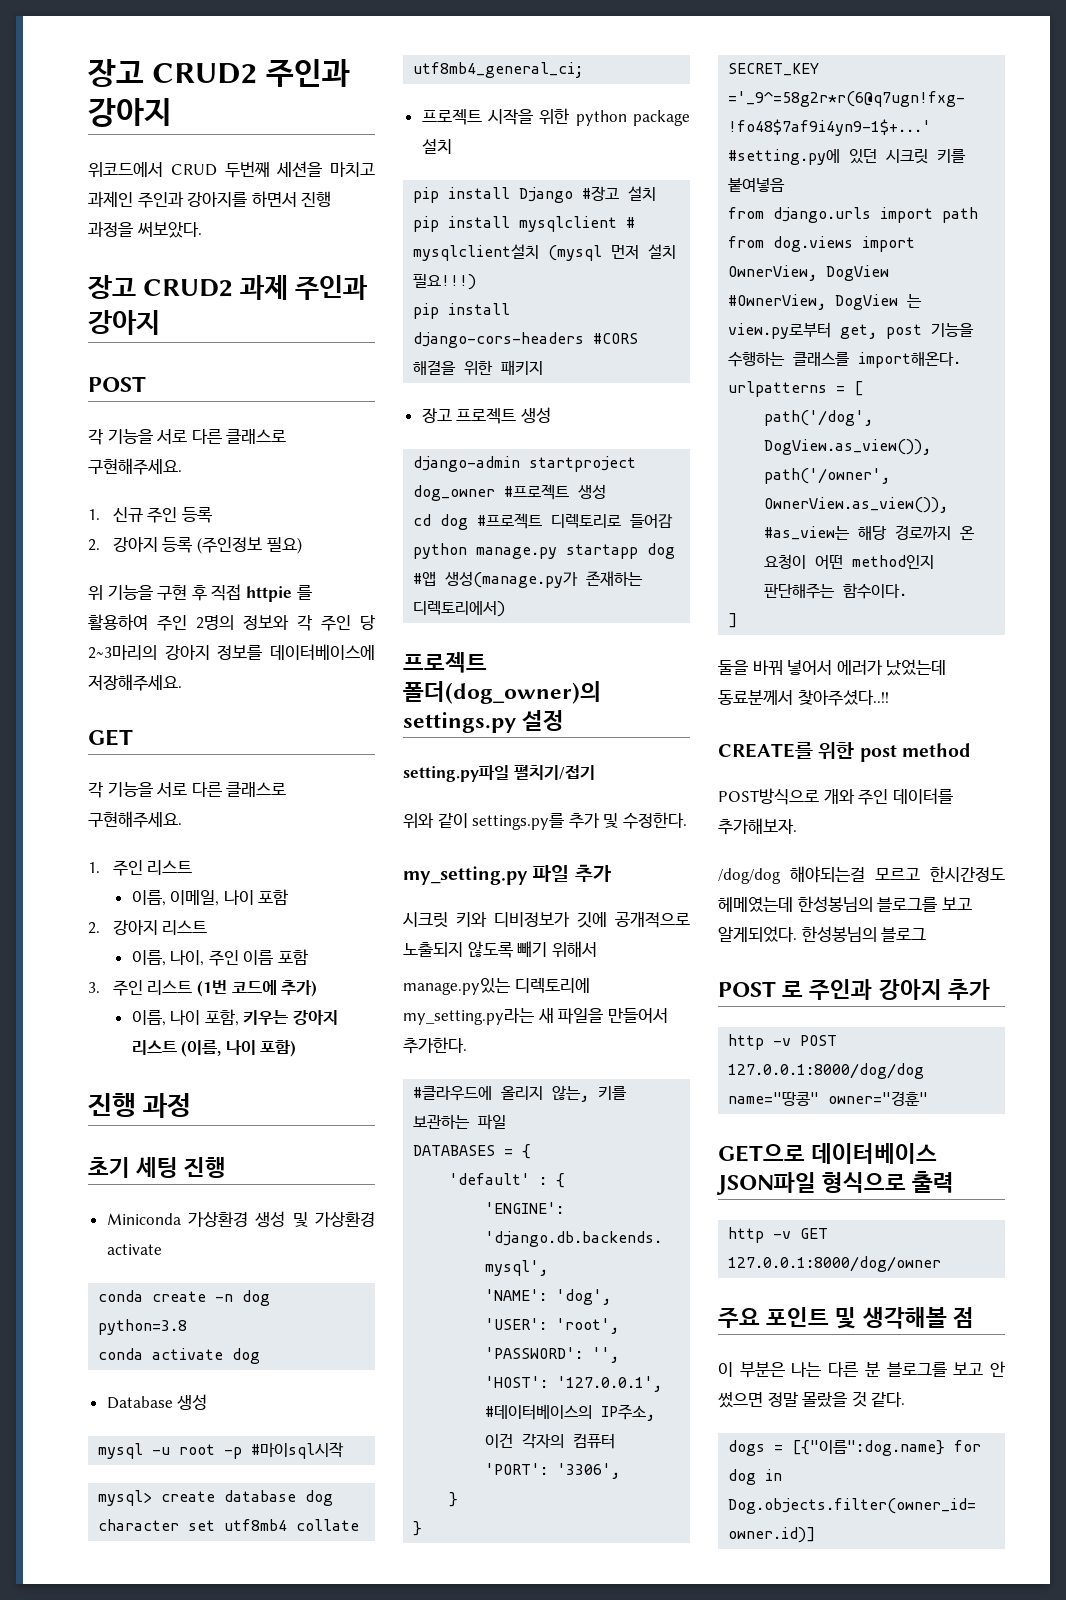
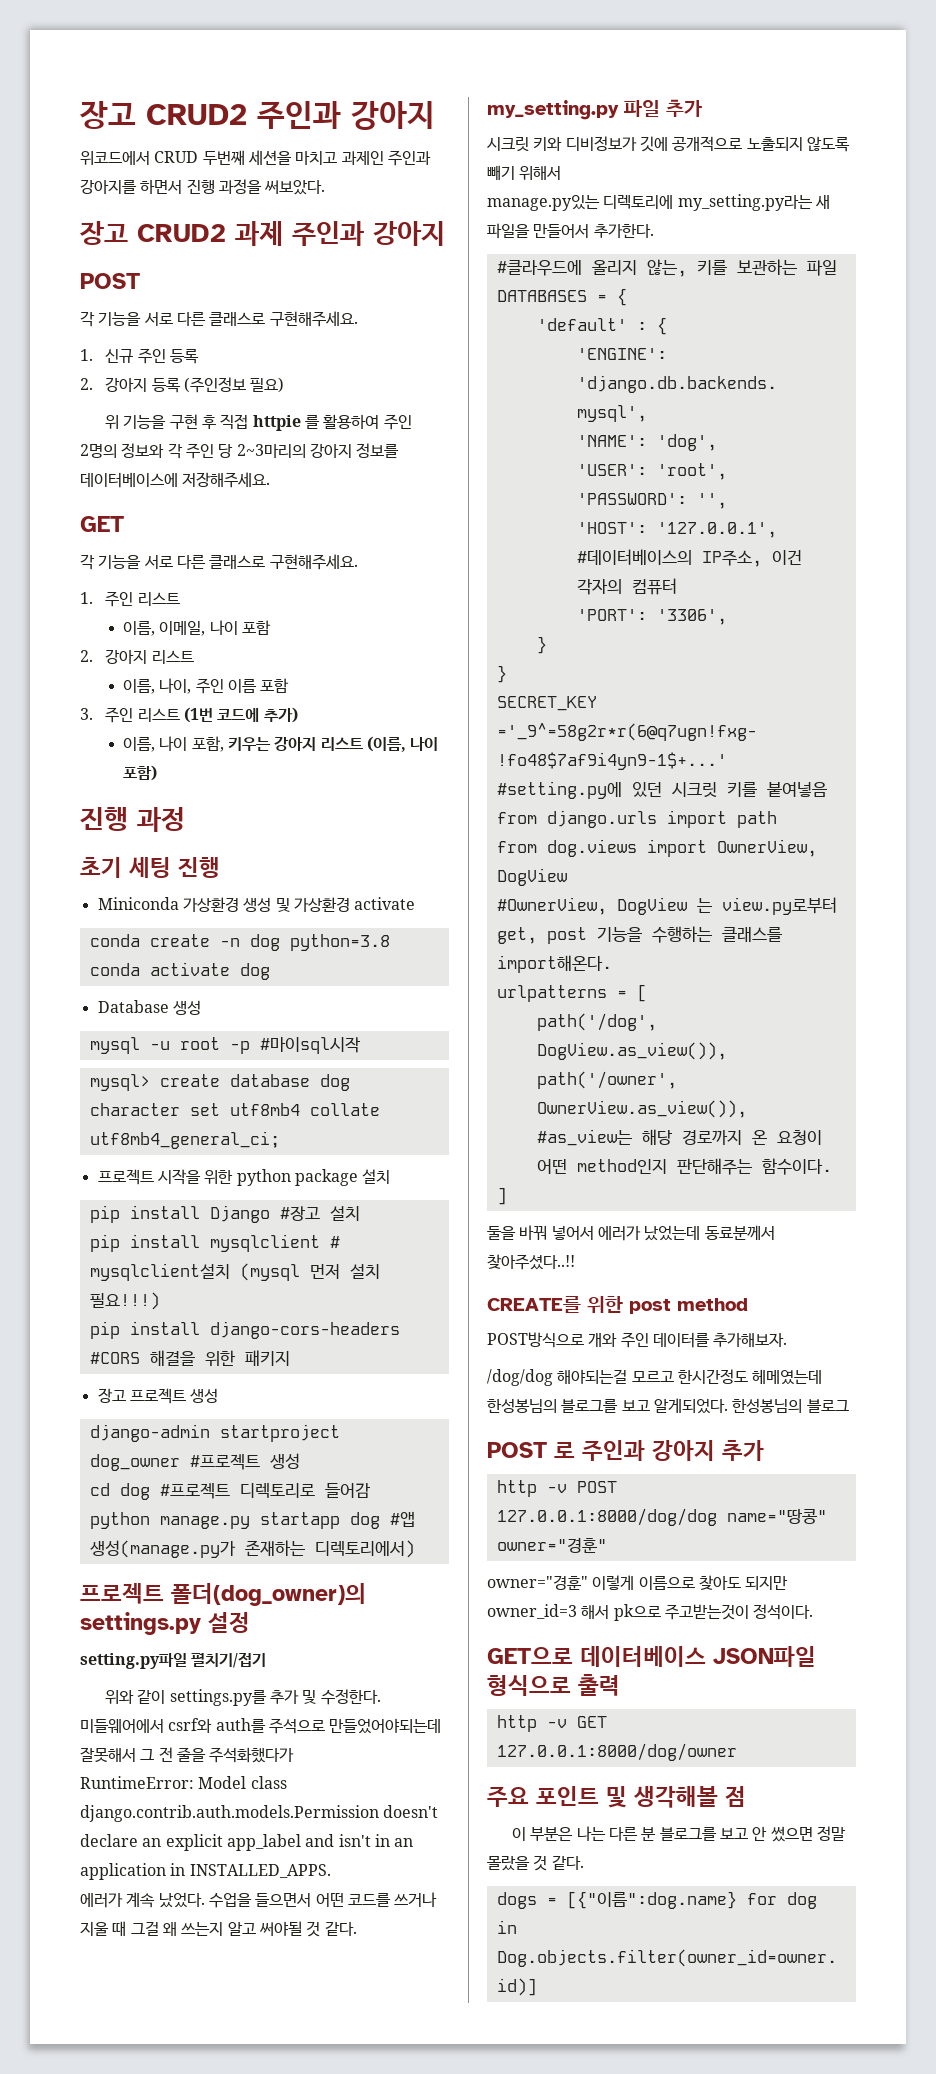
(687, 820) none -> [80,1718,442,1734] [80,1747,295,1763] [80,1776,287,1789] [80,1805,439,1822] [80,1834,414,1851] [80,1863,331,1880] [80,1892,438,1908] [80,1921,357,1937] 미들웨어에서 csrf와 auth를 주석으로 만들었어야되는데 잘못해서 그 전 줄을 주석화했다가 // RuntimeError: Model class django.contrib.auth.models.Permission doesn't declare an explicit app_label and isn't in an application in INSTALLED_APPS. // 에러가 계속 났었다. 수업을 들으면서 어떤 코드를 쓰거나 지울 때 그걸 왜 쓰는지 알고 써야될 것 같다.
(929, 1098) none -> [487,1575,789,1590] [487,1604,814,1621] // owner="경훈" 이렇게 이름으로 찾아도 되지만 owner_id=3 해서 pk으로 주고받는것이 정석이다.

